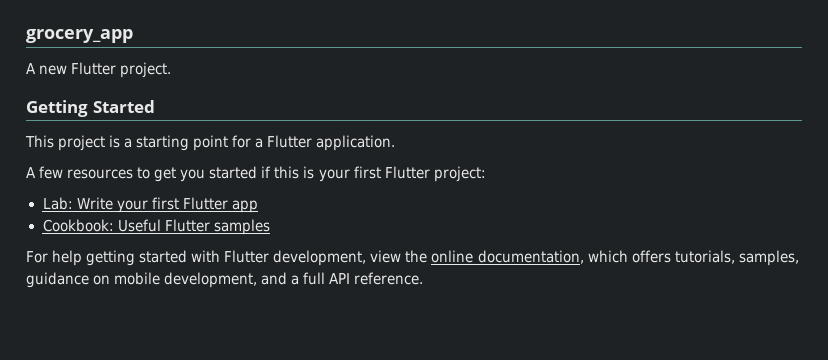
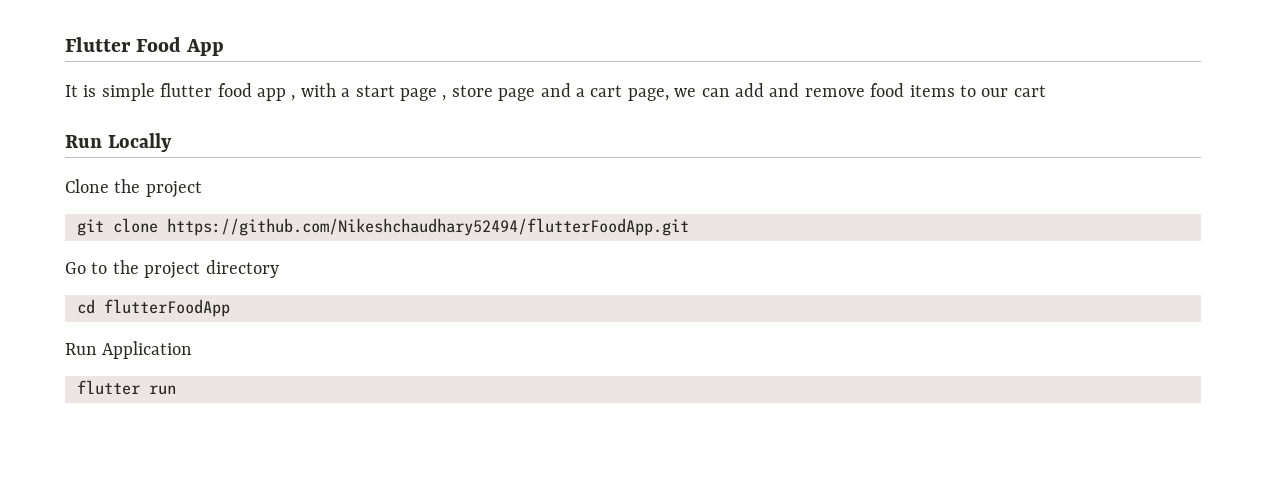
[26,29,133,43] [26,62,172,78] [26,100,155,117] [25,135,396,151] [26,166,486,182] [42,197,258,213] [42,219,270,235] [26,250,799,266] [26,272,424,288] grocery_app // A new Flutter project. // Getting Started // This project is a starting point for a Flutter application. // A few resources to get you started if this is your first Flutter project: // Lab: Write your first Flutter app // Cookbook: Useful Flutter samples // For help getting started with Flutter development, view the online documentation, which offers tutorials, samples, guidance on mobile development, and a full API reference. -> [65,37,225,56] [65,83,1046,101] [65,133,172,152] [65,179,202,198] [77,218,689,236] [65,260,279,279] [77,299,230,317] [65,341,193,359] [77,380,176,395] Flutter Food App // It is simple flutter food app , with a start page , store page and a cart page, we can add and remove food items to our cart // Run Locally // Clone the project // git clone https://github.com/Nikeshchaudhary52494/flutterFoodApp.git // Go to the project directory // cd flutterFoodApp // Run Application // flutter run

